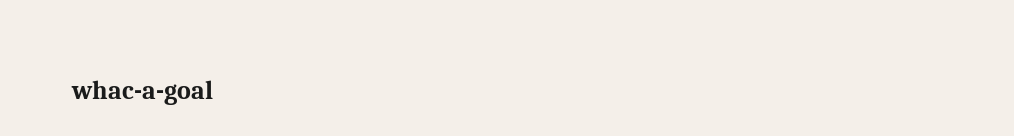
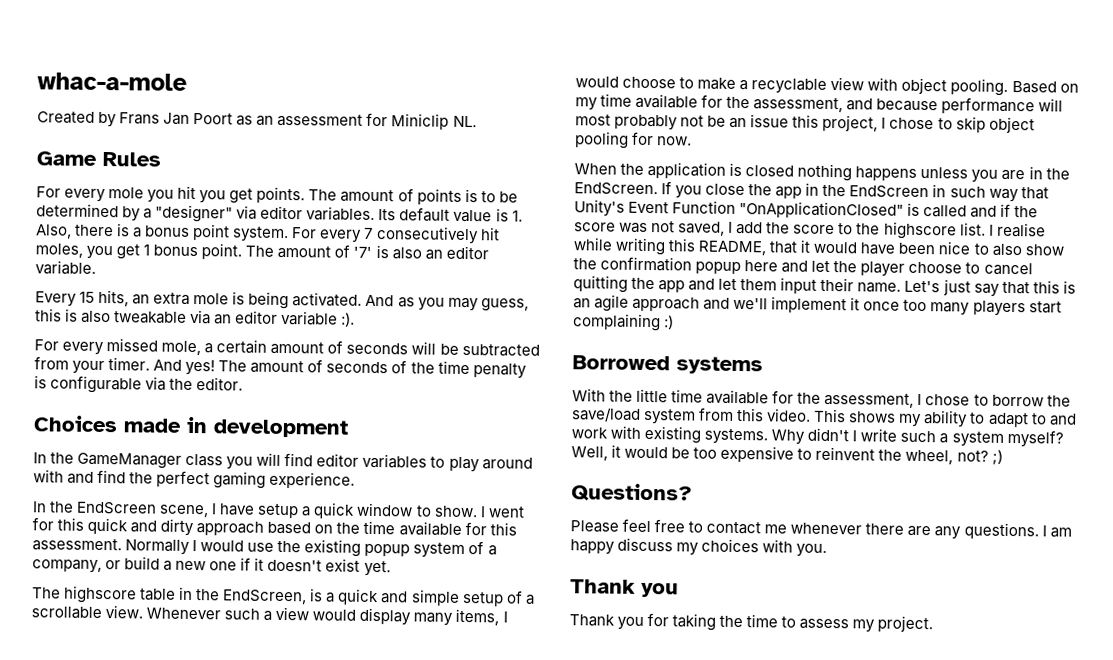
[71,80,213,105] whac-a-goal -> [37,72,187,91] [37,111,477,130] [36,151,161,167] [36,185,518,205] [36,203,523,223] [35,223,500,245] [35,243,489,260] [35,260,96,275] [35,289,529,312] [35,308,356,327] [34,338,540,357] [34,356,527,379] [34,375,244,394] [33,415,348,438] [33,452,533,473] [33,469,356,489] [32,501,525,519] [32,517,517,537] [32,538,497,559] [32,556,391,577] [32,585,535,607] [31,605,508,626] [575,76,1079,96] [575,93,1064,115] [575,114,1035,134] [575,131,693,149] [574,161,1070,183] [574,181,1049,203] [574,199,1039,219] [574,221,1046,240] [573,237,1064,257] [573,256,1033,277] [573,275,1076,297] [573,294,1062,317] [572,313,675,332] [572,355,763,375] [572,388,1071,408] [571,407,1077,428] [571,425,1064,448] [571,444,1003,465] [571,483,693,503] [570,518,1072,540] [570,537,828,557] [570,579,679,598] [569,613,934,633] whac-a-mole // Created by Frans Jan Poort as an assessment for Miniclip NL. // Game Rules // For every mole you hit you get points. The amount of points is to be determined by a "designer" via editor variables. Its default value is 1. Also, there is a bonus point system. For every 7 consecutively hit moles, you get 1 bonus point. The amount of '7' is also an editor variable. // Every 15 hits, an extra mole is being activated. And as you may guess, this is also tweakable via an editor variable :). // For every missed mole, a certain amount of seconds will be subtracted from your timer. And yes! The amount of seconds of the time penalty is configurable via the editor. // Choices made in development // In the GameManager class you will find editor variables to play around with and find the perfect gaming experience. // In the EndScreen scene, I have setup a quick window to show. I went for this quick and dirty approach based on the time available for this assessment. Normally I would use the existing popup system of a company, or build a new one if it doesn't exist yet. // The highscore table in the EndScreen, is a quick and simple setup of a scrollable view. Whenever such a view would display many items, I would choose to make a recyclable view with object pooling. Based on my time available for the assessment, and because performance will most probably not be an issue this project, I chose to skip object pooling for now. // When the application is closed nothing happens unless you are in the EndScreen. If you close the app in the EndScreen in such way that Unity's Event Function "OnApplicationClosed" is called and if the score was not saved, I add the score to the highscore list. I realise while writing this README, that it would have been nice to also show the confirmation popup here and let the player choose to cancel quitting the app and let them input their name. Let's just say that this is an agile approach and we'll implement it once too many players start complaining :) // Borrowed systems // With the little time available for the assessment, I chose to borrow the save/load system from this video. This shows my ability to adapt to and work with existing systems. Why didn't I write such a system myself? Well, it would be too expensive to reinvent the wheel, not? ;) // Questions? // Please feel free to contact me whenever there are any questions. I am happy discuss my choices with you. // Thank you // Thank you for taking the time to assess my project.

